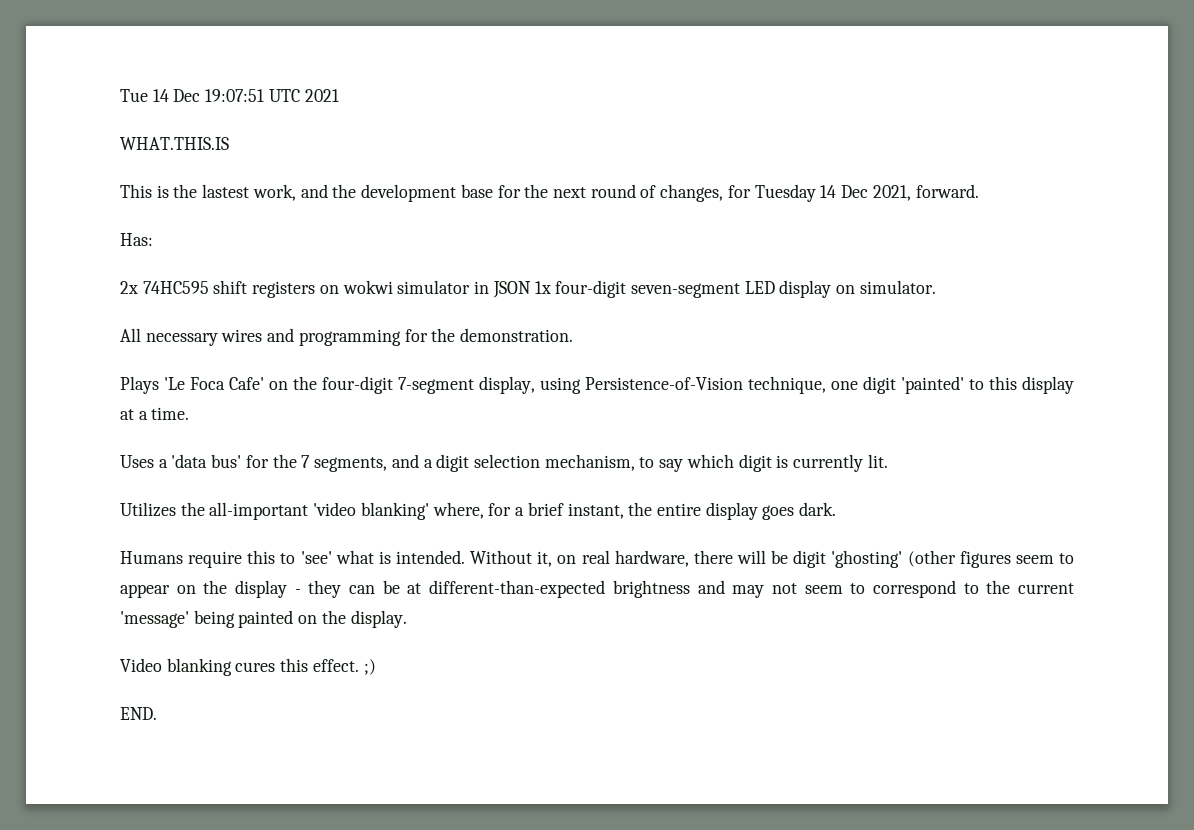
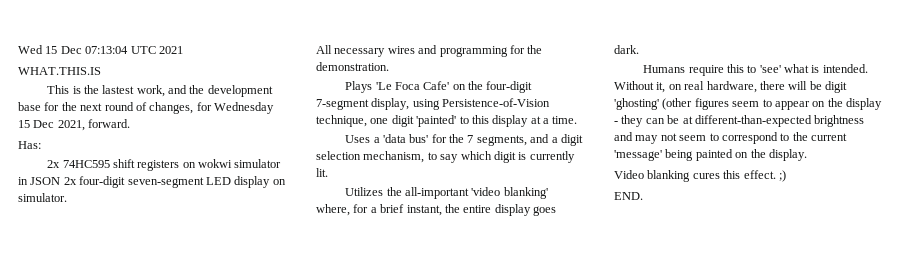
[120,89,265,102] Tue 14 Dec 19:07:51 -> [18,45,129,54] Wed 15 Dec 07:13:04
[754,184,837,202] Tuesday 14 -> [214,102,274,114] [18,120,30,128] Wednesday 15
[534,281,551,294] 1x -> [63,177,77,185] 2x

